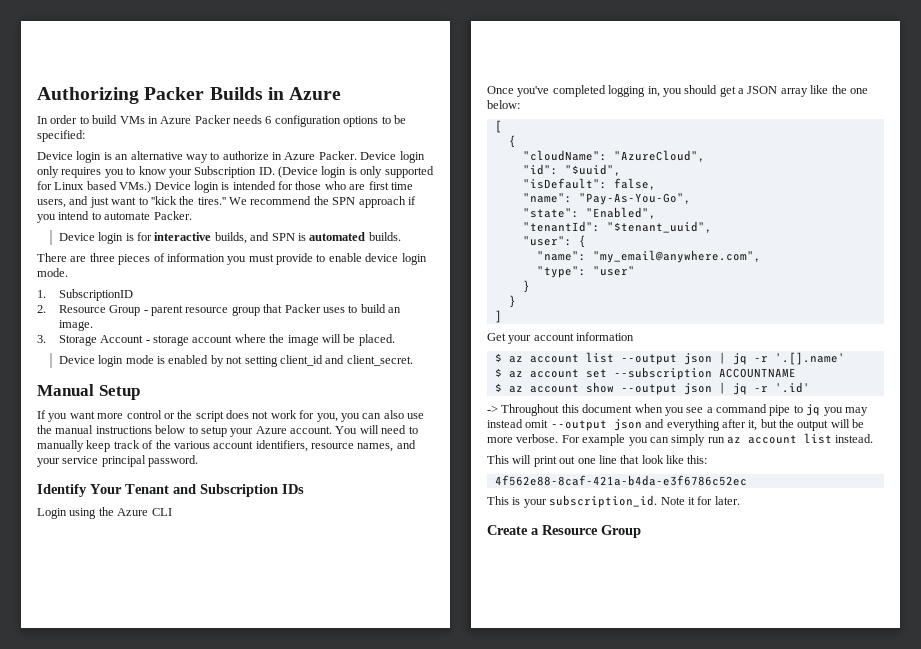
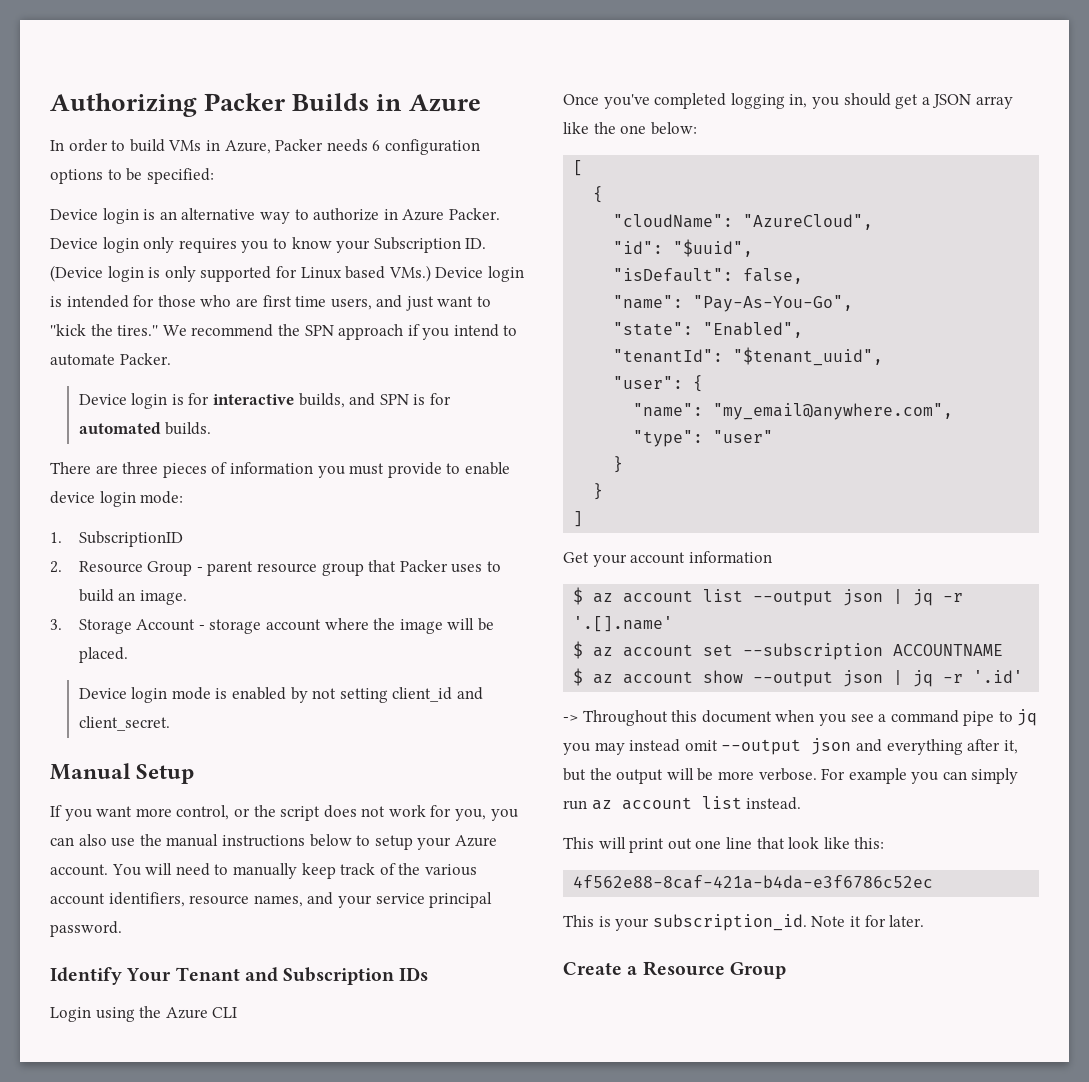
[160,116,192,124] Azure -> [224,140,271,154] Azure,
(306, 237) none -> [429,393,451,405] for
[37,268,68,277] mode. -> [140,491,184,504] mode:
[126,410,162,419] control -> [176,805,230,820] control,

